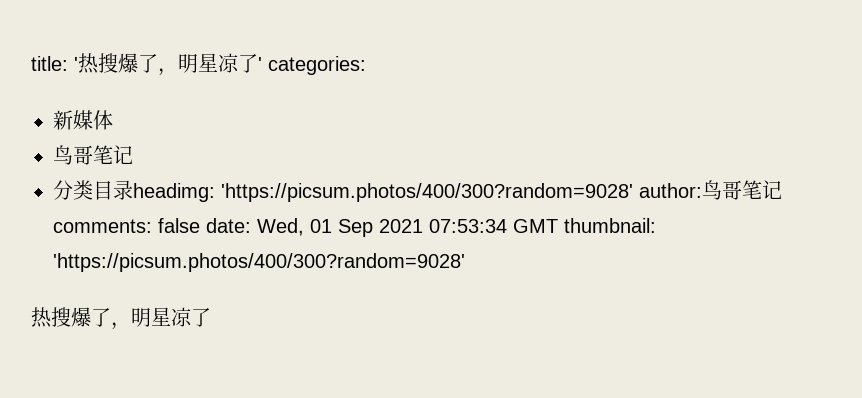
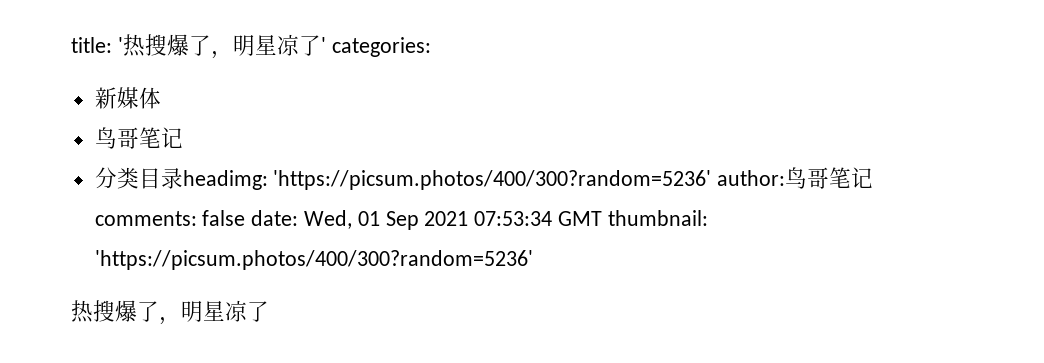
[221,183,633,202] 'https://picsum.photos/400/300?random=9028' -> [273,170,712,190] 'https://picsum.photos/400/300?random=5236'
[53,253,465,272] 'https://picsum.photos/400/300?random=9028' -> [94,250,533,270] 'https://picsum.photos/400/300?random=5236'

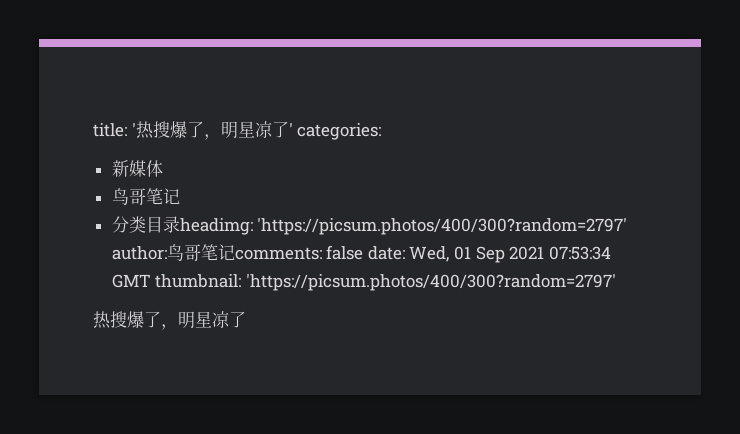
[273,170,712,190] 'https://picsum.photos/400/300?random=5236' -> [257,218,628,235] 'https://picsum.photos/400/300?random=2797'
[94,250,533,270] 'https://picsum.photos/400/300?random=5236' -> [245,274,616,291] 'https://picsum.photos/400/300?random=2797'

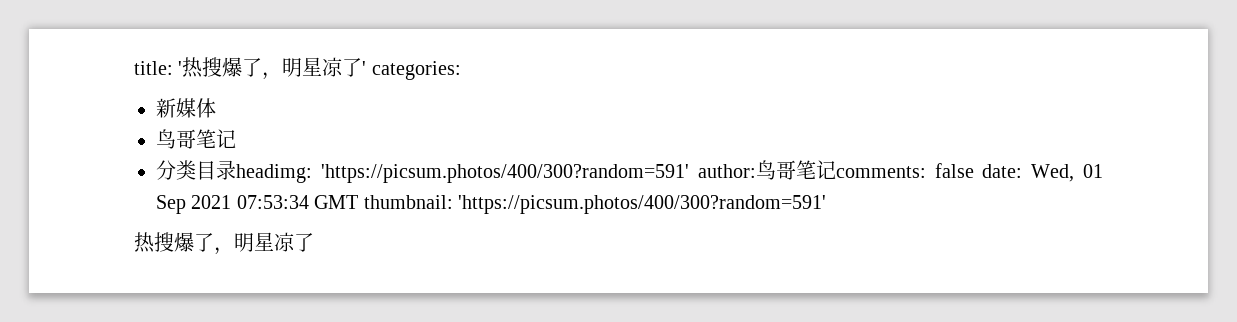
[257,218,628,235] 'https://picsum.photos/400/300?random=2797' -> [320,164,689,183] 'https://picsum.photos/400/300?random=591'
[245,274,616,291] 'https://picsum.photos/400/300?random=2797' -> [458,195,826,214] 'https://picsum.photos/400/300?random=591'

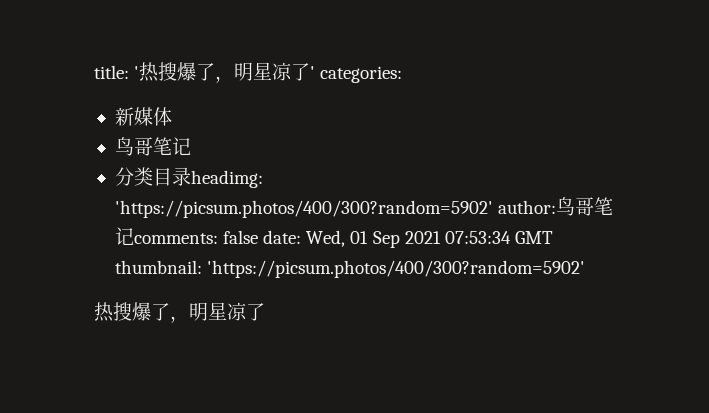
[320,164,689,183] 'https://picsum.photos/400/300?random=591' -> [114,200,493,218] 'https://picsum.photos/400/300?random=5902'
[458,195,826,214] 'https://picsum.photos/400/300?random=591' -> [207,260,586,278] 'https://picsum.photos/400/300?random=5902'

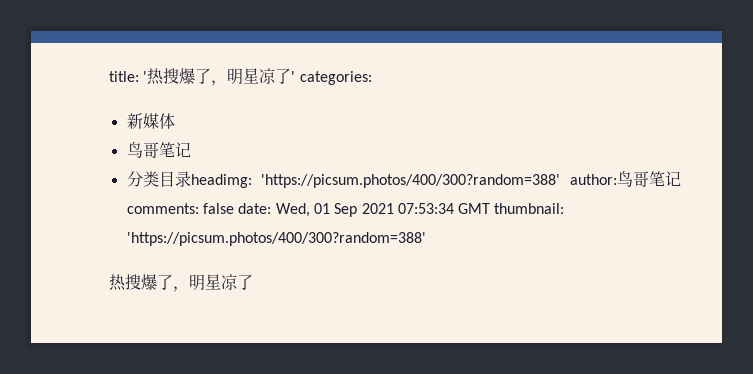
[114,200,493,218] 'https://picsum.photos/400/300?random=5902' -> [261,174,561,188] 'https://picsum.photos/400/300?random=388'
[207,260,586,278] 'https://picsum.photos/400/300?random=5902' -> [126,232,426,246] 'https://picsum.photos/400/300?random=388'

